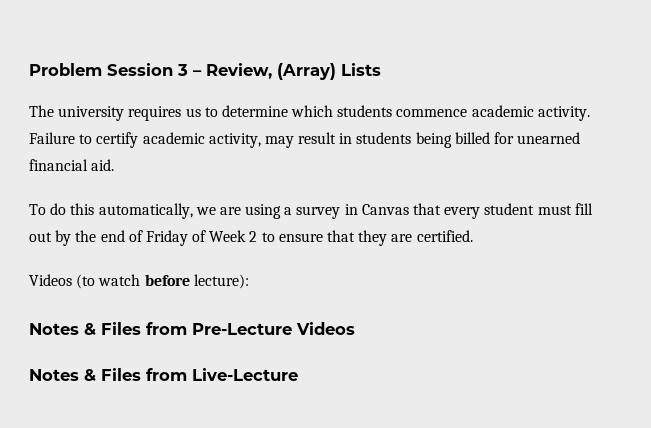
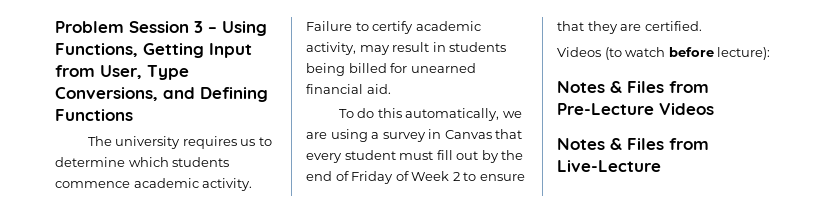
[206,63,381,80] Review, (Array) Lists -> [222,21,267,36] [55,43,252,58] [55,65,189,80] [55,87,268,102] [55,109,133,121] Using Functions, Getting Input from User, Type Conversions, and Defining Functions

